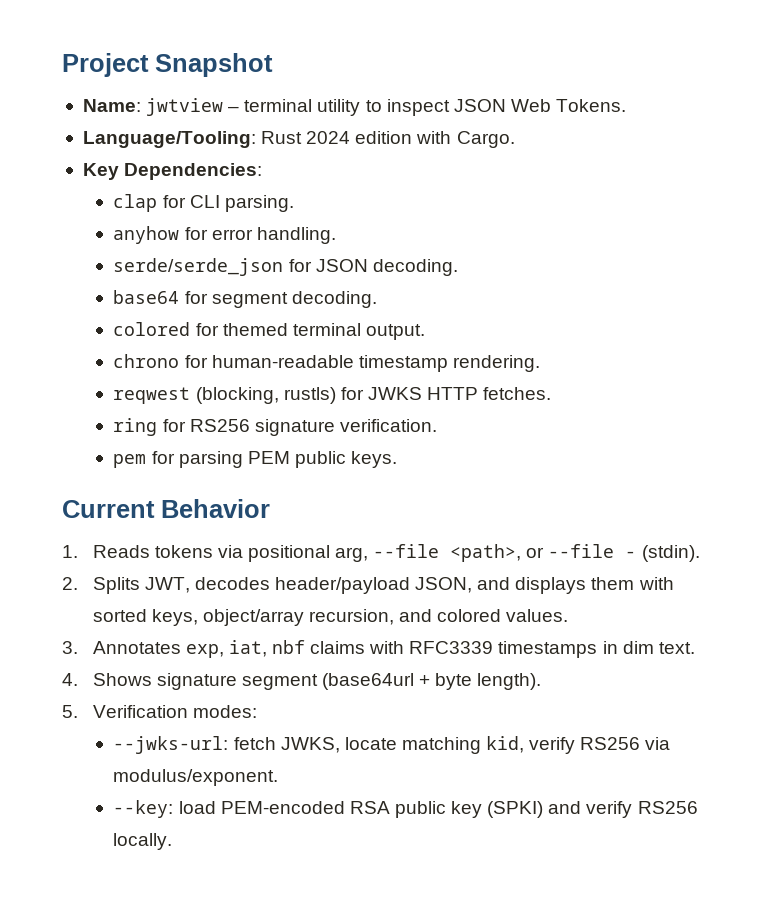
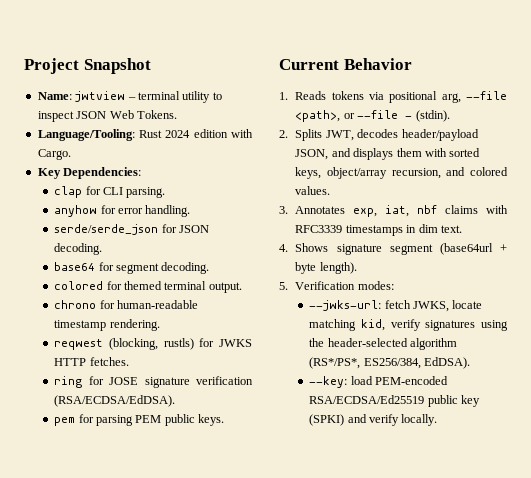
[189,419,437,436] RS256 signature verification. -> [109,376,253,388] [54,395,176,407] JOSE signature verification (RSA/ECDSA/EdDSA).
[580,737,671,750] [113,769,279,786] RS256 via modulus/exponent. -> [425,320,508,331] [309,338,457,350] [309,357,470,369] signatures using the header-selected algorithm (RS*/PS*, ES256/384, EdDSA).
[349,801,390,814] RSA -> [309,395,425,404] RSA/ECDSA/Ed25519
[637,801,698,814] RS256 -> (399, 420) none

